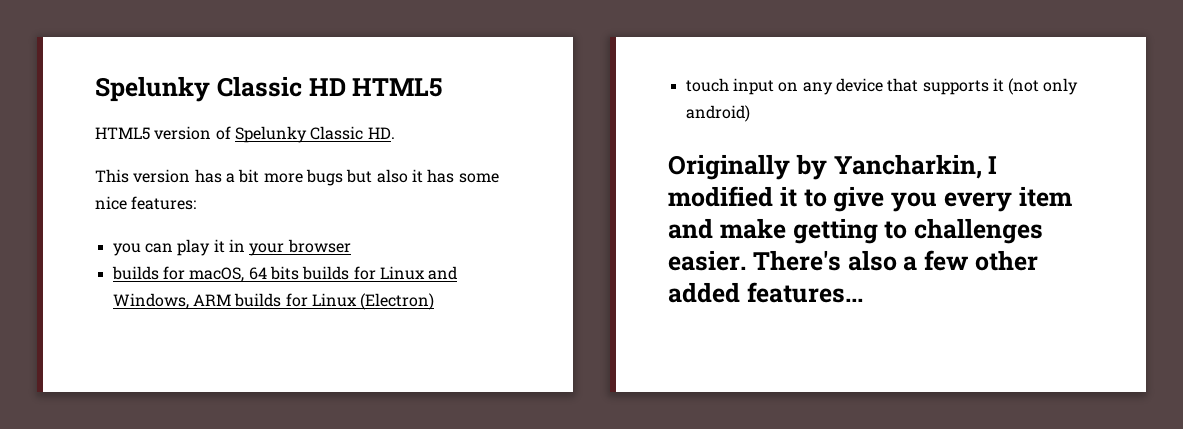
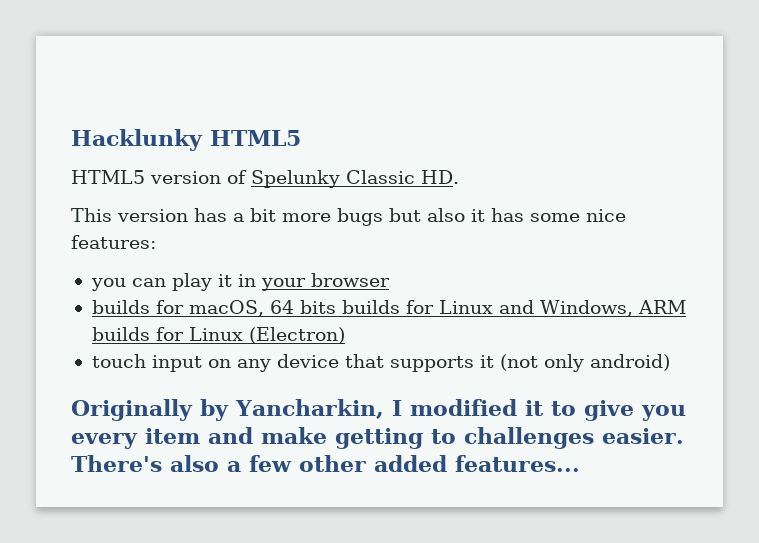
[95,76,346,102] Spelunky Classic HD -> [71,129,203,151] Hacklunky

